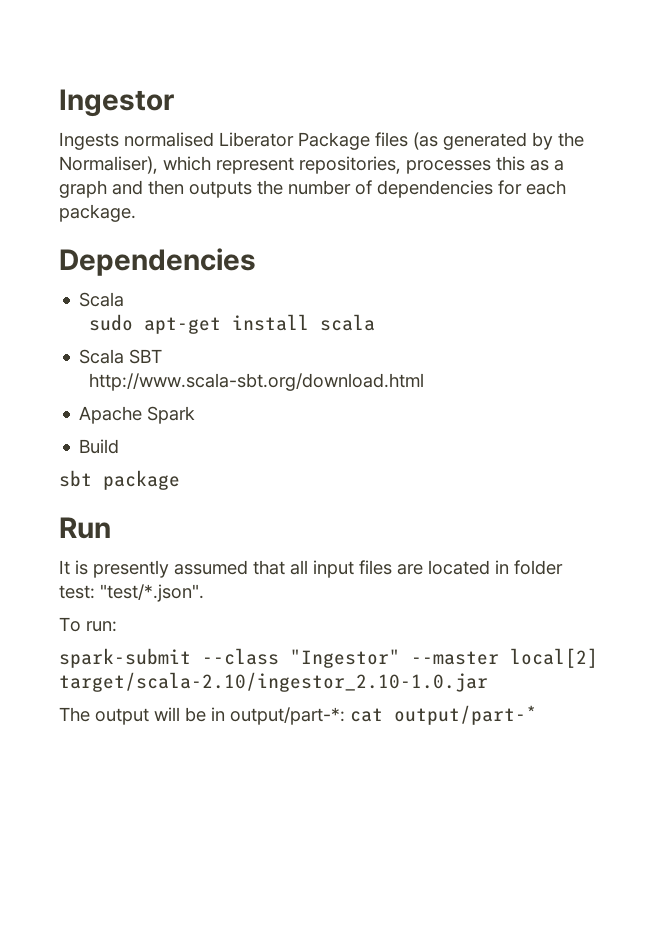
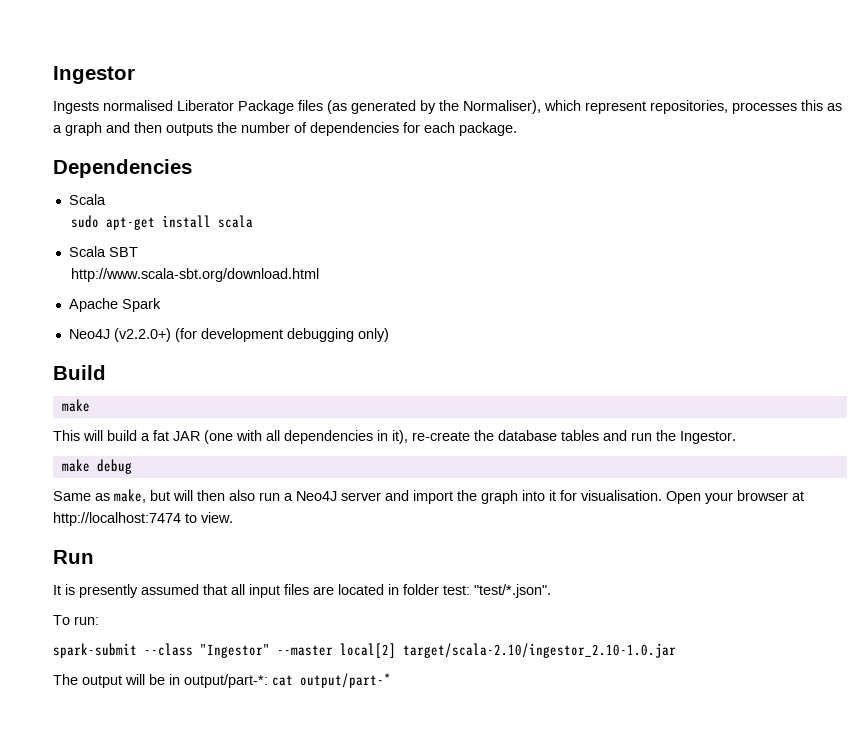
[79,439,120,454] [59,470,180,490] Build // sbt package -> [68,328,389,342] [53,365,106,380] [61,399,90,412] [53,430,736,444] [61,459,132,474] [53,489,804,504] [53,512,233,526] Neo4J (v2.2.0+) (for development debugging only) // Build // make // This will build a fat JAR (one with all dependencies in it), re-create the database tables and run the Ingestor. // make debug // Same as make, but will then also run a Neo4J server and import the graph into it for visualisation. Open your browser at http://localhost:7474 to view.

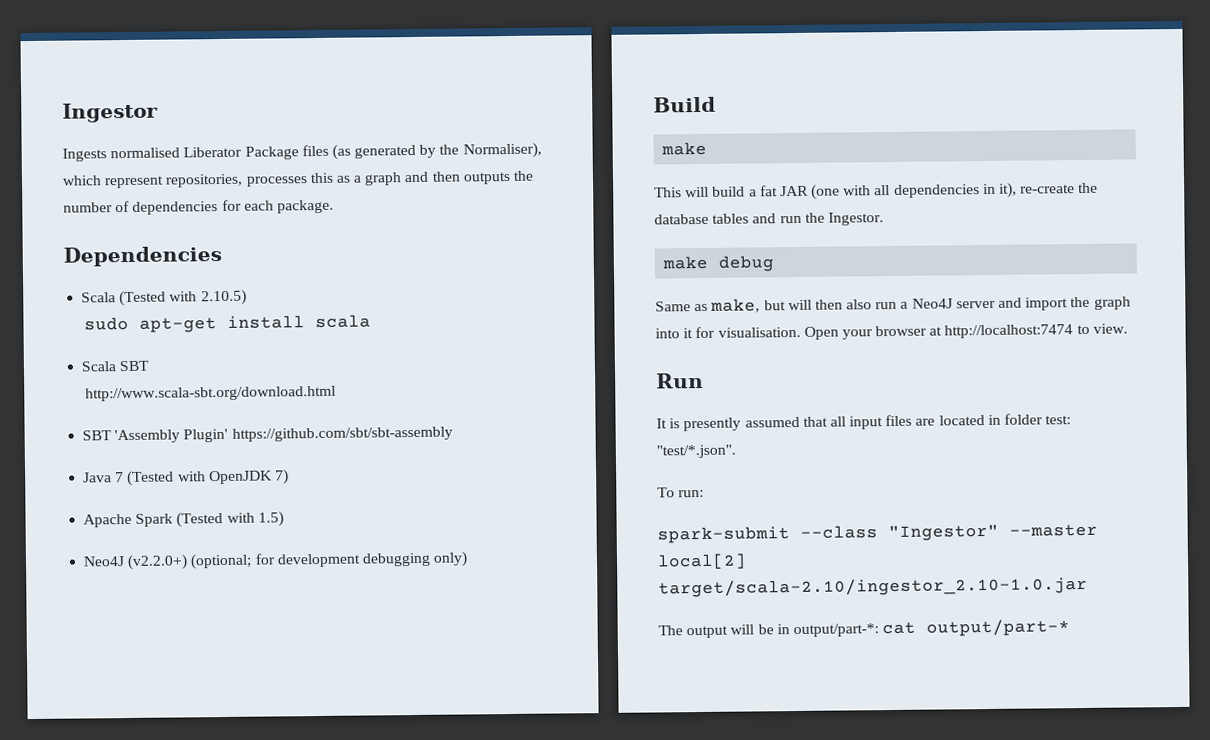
(106, 199) none -> [119,289,247,307] (Tested with 2.10.5)
(320, 275) none -> [82,426,453,444] [83,469,289,487] // SBT 'Assembly Plugin' https://github.com/sbt/sbt-assembly // Java 7 (Tested with OpenJDK 7)
(161, 305) none -> [176,511,284,528] (Tested with 1.5)
[174,328,197,342] (for -> [190,553,276,570] (optional; for

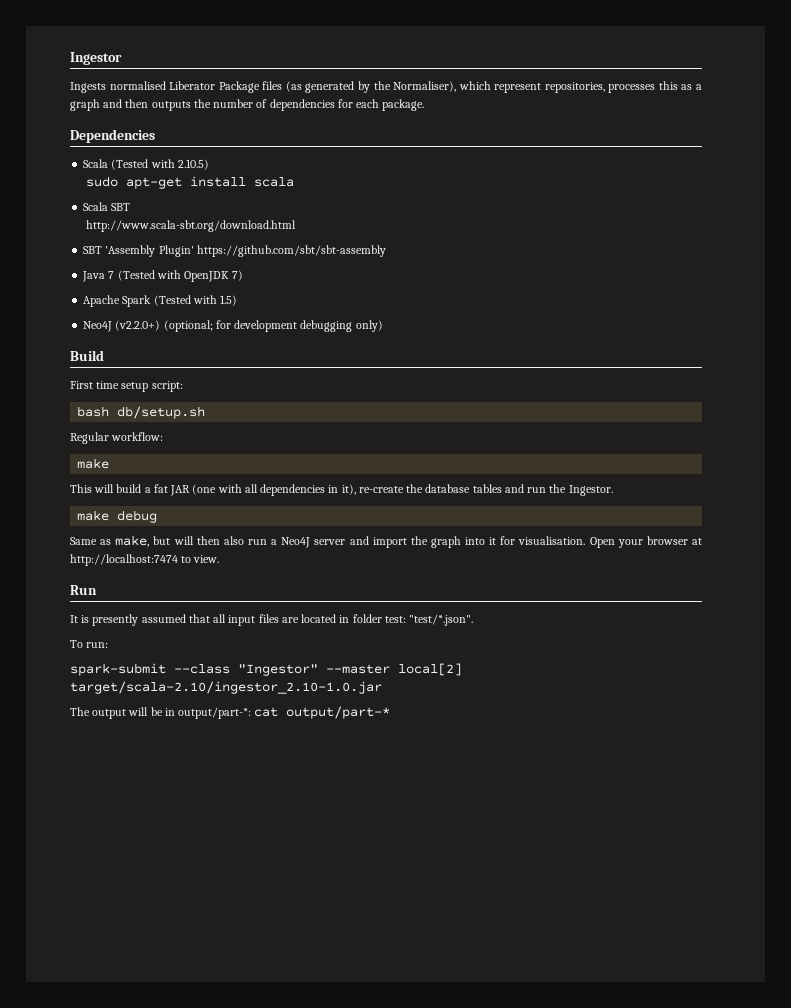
(716, 104) none -> [70,381,183,392] [77,406,206,419] [70,432,164,444] // First time setup script: // bash db/setup.sh // Regular workflow:

